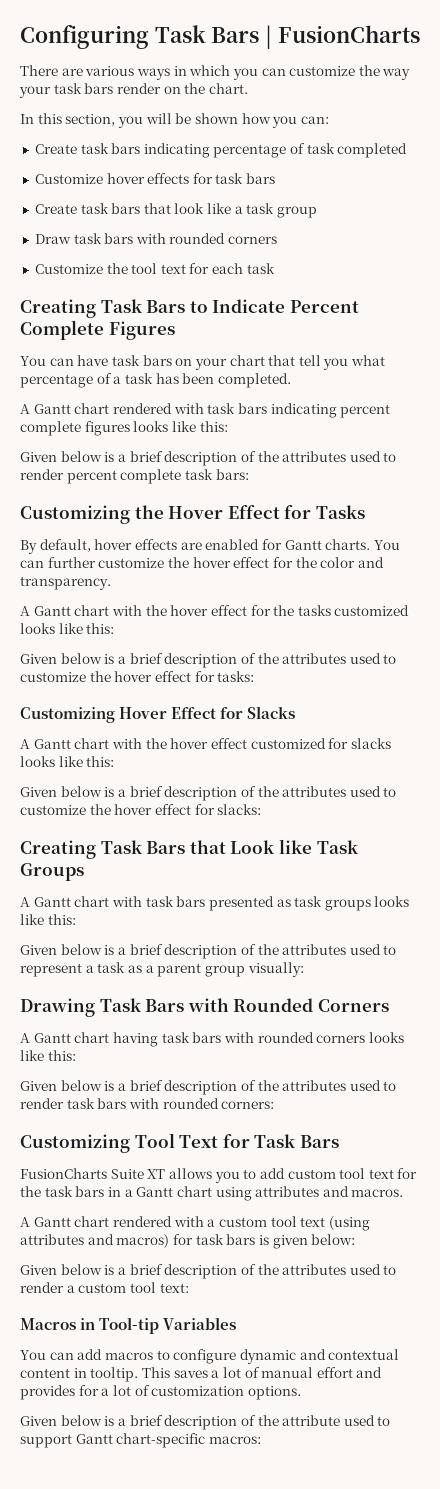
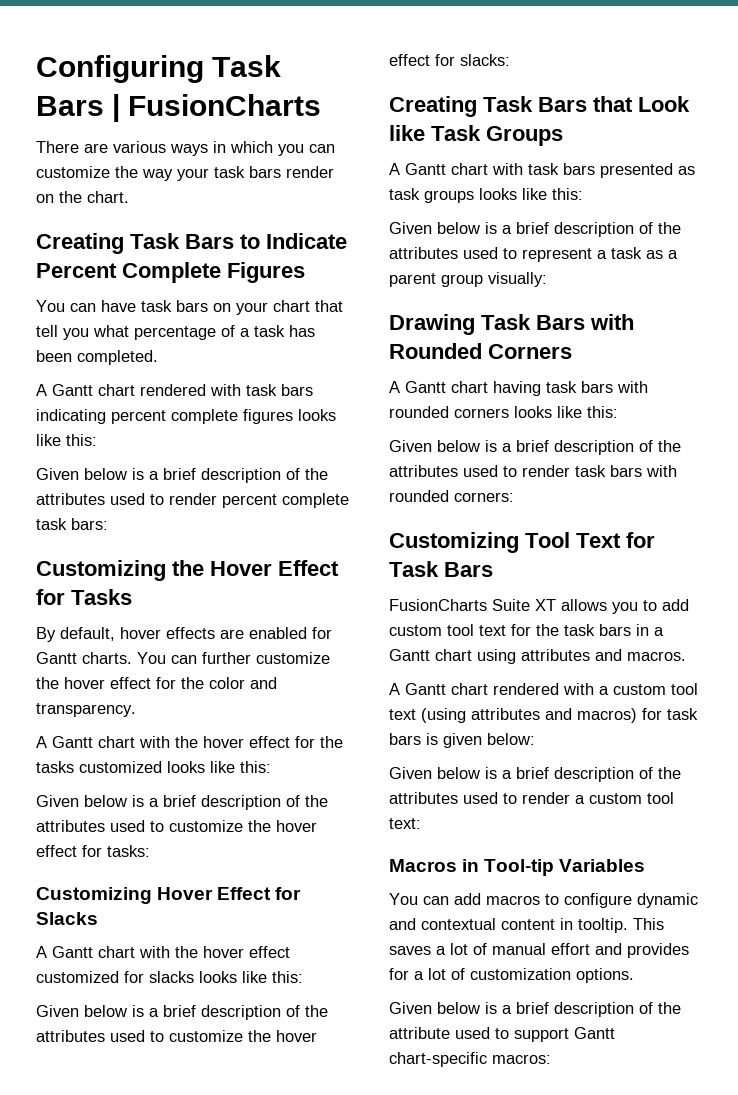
[20,113,329,128] [34,143,408,158] [34,173,276,184] [34,203,318,218] [34,233,278,244] [34,263,275,274] // In this section, you will be shown how you can: // Create task bars indicating percentage of task completed // Customize hover effects for task bars // Create task bars that look like a task group // Draw task bars with rounded corners // Customize the tool text for each task -> (129, 197) none

